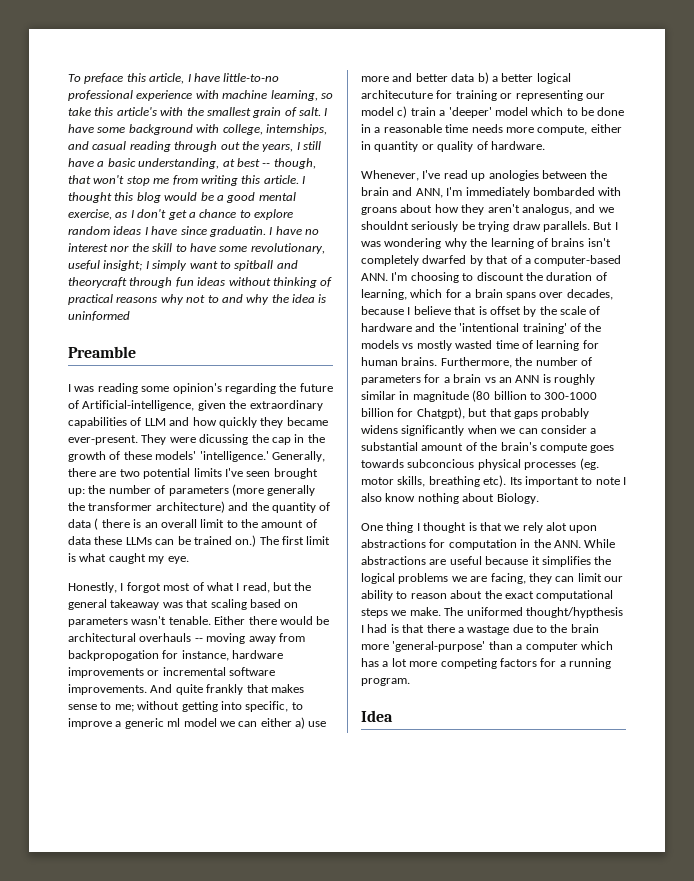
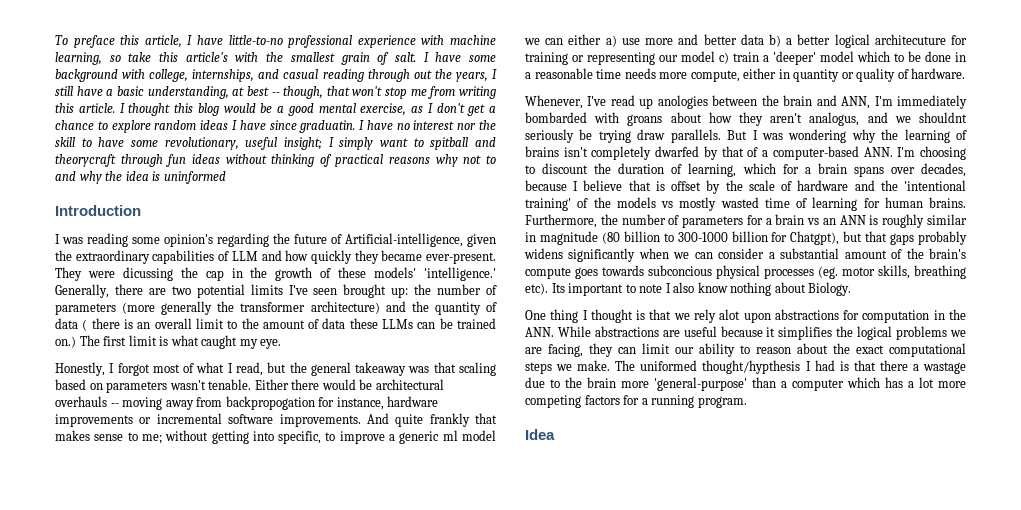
[68,346,136,358] Preamble -> [55,205,141,216] Introduction

